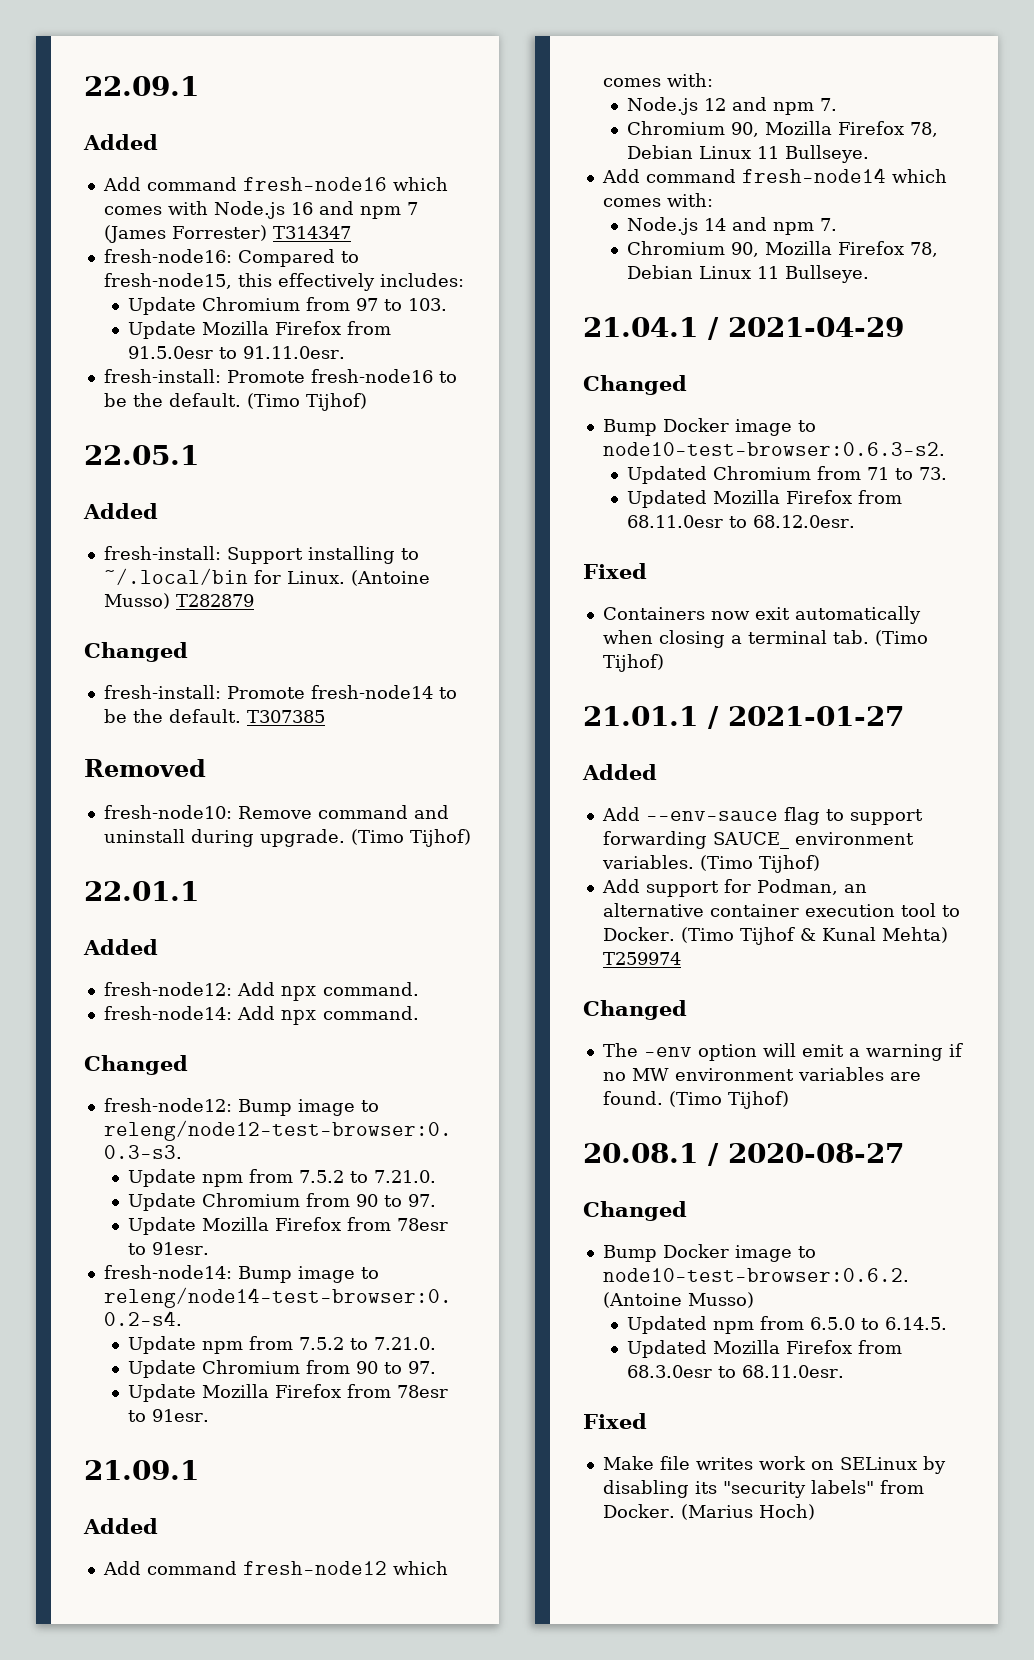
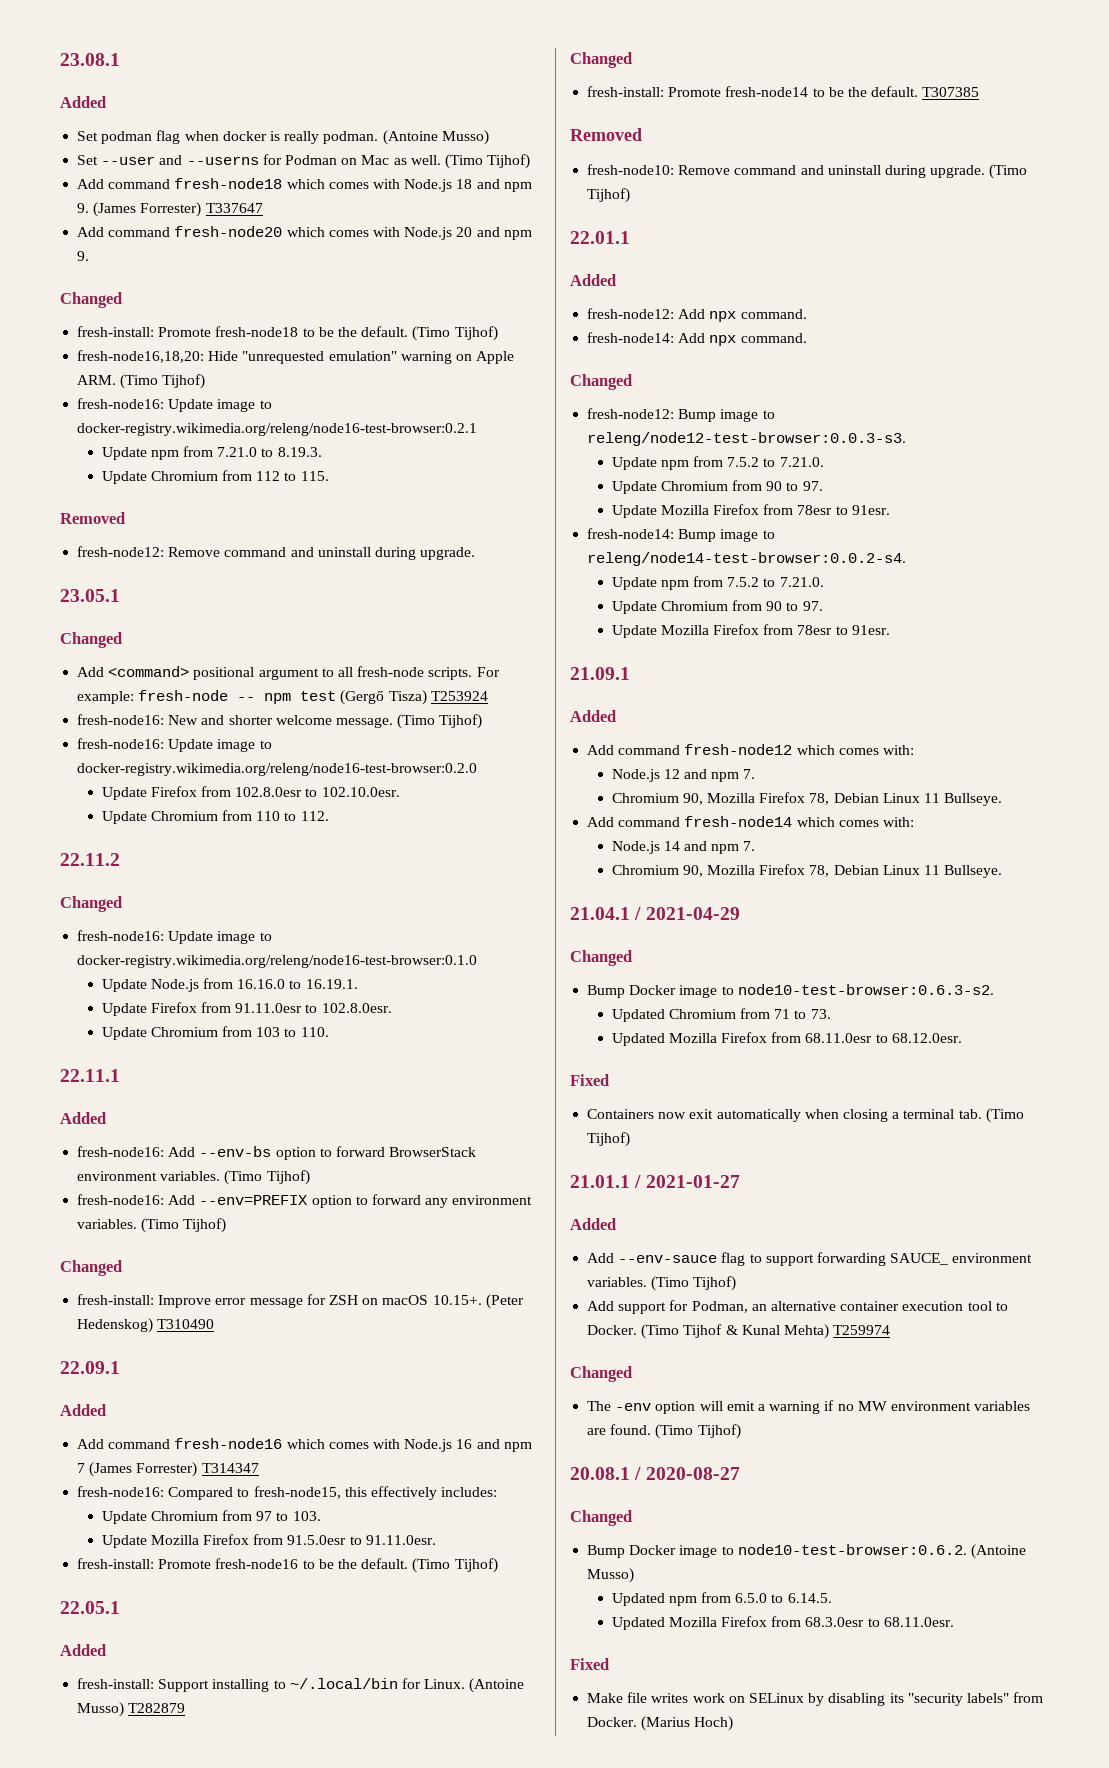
(84, 86) none -> [60,53,120,66] [60,96,106,108] [77,130,489,145] [77,154,531,169] [77,178,532,192] [77,202,263,217] [77,226,532,240] [77,251,90,261] [60,292,122,308] [77,326,498,341] [77,350,515,364] [77,374,206,389] [77,398,272,412] [77,423,478,436] [101,446,322,460] [101,470,329,484] [60,512,125,524] [77,546,476,560] [60,589,120,602] [60,632,122,648] [77,666,500,680] [77,690,488,705] [77,714,483,729] [77,738,272,752] [77,763,478,776] [101,786,400,800] [101,810,329,824] [60,853,120,866] [60,896,122,912] [77,930,272,944] [77,955,478,968] [101,978,358,992] [101,1002,392,1016] [101,1026,329,1040] [60,1069,120,1082] [60,1112,106,1124] [77,1146,477,1160] [77,1170,310,1185] [77,1194,533,1208] [77,1218,227,1233] [60,1260,122,1276] [77,1294,524,1309] [77,1318,215,1333] 23.08.1 // Added // Set podman flag when docker is really podman. (Antoine Musso) // Set --user and --userns for Podman on Mac as well. (Timo Tijhof) // Add command fresh-node18 which comes with Node.js 18 and npm 9. (James Forrester) T337647 // Add command fresh-node20 which comes with Node.js 20 and npm 9. // Changed // fresh-install: Promote fresh-node18 to be the default. (Timo Tijhof) // fresh-node16,18,20: Hide "unrequested emulation" warning on Apple ARM. (Timo Tijhof) // fresh-node16: Update image to docker-registry.wikimedia.org/releng/node16-test-browser:0.2.1 // Update npm from 7.21.0 to 8.19.3. // Update Chromium from 112 to 115. // Removed // fresh-node12: Remove command and uninstall during upgrade. // 23.05.1 // Changed // Add <command> positional argument to all fresh-node scripts. For example: fresh-node -- npm test (Gergő Tisza) T253924 // fresh-node16: New and shorter welcome message. (Timo Tijhof) // fresh-node16: Update image to docker-registry.wikimedia.org/releng/node16-test-browser:0.2.0 // Update Firefox from 102.8.0esr to 102.10.0esr. // Update Chromium from 110 to 112. // 22.11.2 // Changed // fresh-node16: Update image to docker-registry.wikimedia.org/releng/node16-test-browser:0.1.0 // Update Node.js from 16.16.0 to 16.19.1. // Update Firefox from 91.11.0esr to 102.8.0esr. // Update Chromium from 103 to 110. // 22.11.1 // Added // fresh-node16: Add --env-bs option to forward BrowserStack environment variables. (Timo Tijhof) // fresh-node16: Add --env=PREFIX option to forward any environment variables. (Timo Tijhof) // Changed // fresh-install: Improve error message for ZSH on macOS 10.15+. (Peter Hedenskog) T310490 //

